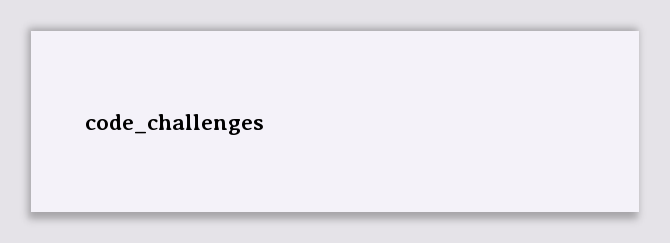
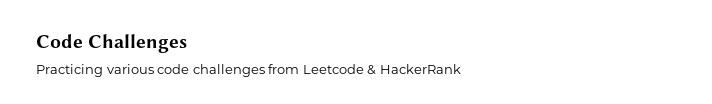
[85,114,264,135] code_challenges -> [36,34,188,53] [36,64,461,77] Code Challenges // Practicing various code challenges from Leetcode & HackerRank

